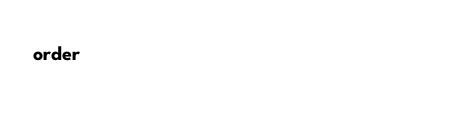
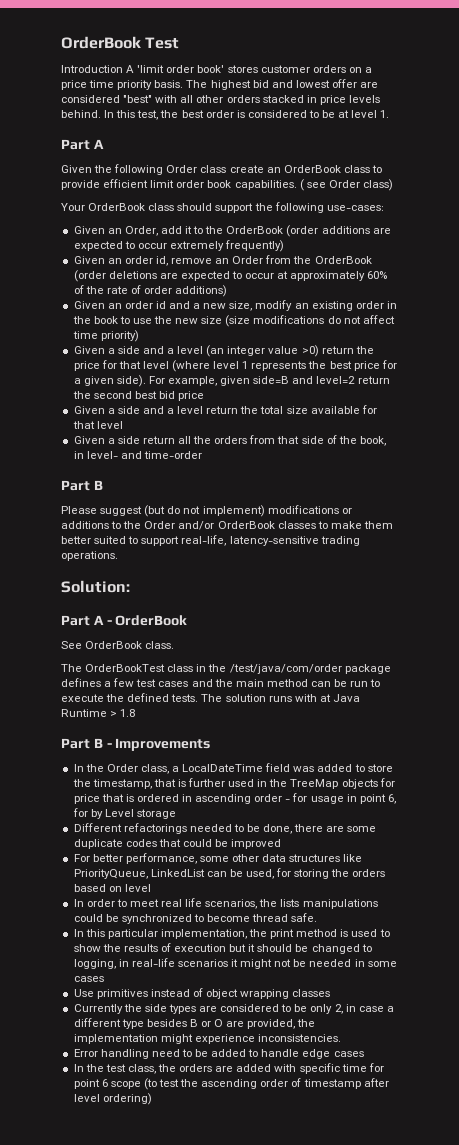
[33,46,80,61] order -> [61,36,180,49] [61,65,372,73] [61,79,379,90] [61,95,380,105] [61,110,390,120] [61,139,104,150] [61,164,382,175] [61,179,393,191] [61,202,384,213] [73,225,391,237] [73,240,285,252] [73,255,372,266] [73,270,388,282] [73,285,228,297] [73,300,397,311] [72,315,395,327] [72,330,139,342] [73,345,374,357] [73,360,397,372] [73,375,390,387] [72,391,205,401] [73,405,377,414] [72,421,123,429] [73,435,386,446] [73,451,202,459] [61,480,103,491] [61,505,352,517] [61,521,393,530] [61,535,360,546] [61,551,118,561] [61,580,130,593] [61,615,188,626] [61,641,175,649] [61,664,391,674] [61,678,381,687] [61,693,360,702] [61,709,136,717] [61,738,211,751] [73,763,393,774] [72,778,395,789] [73,793,396,804] [72,808,176,819] [73,823,377,834] [73,839,282,849] [73,853,363,864] [73,868,386,879] [73,884,151,892] [73,898,378,909] [73,913,318,924] [73,929,390,939] [73,943,372,954] [73,958,397,969] [73,976,104,982] [73,988,331,999] [73,1004,394,1014] [73,1018,316,1029] [73,1034,341,1044] [73,1049,364,1059] [73,1063,384,1074] [73,1078,389,1090] [73,1093,152,1105] OrderBook Test // Introduction A 'limit order book' stores customer orders on a price time priority basis. The highest bid and lowest offer are considered "best" with all other orders stacked in price levels behind. In this test, the best order is considered to be at level 1. // Part A // Given the following Order class create an OrderBook class to provide efficient limit order book capabilities. ( see Order class) // Your OrderBook class should support the following use-cases: // Given an Order, add it to the OrderBook (order additions are expected to occur extremely frequently) // Given an order id, remove an Order from the OrderBook (order deletions are expected to occur at approximately 60% of the rate of order additions) // Given an order id and a new size, modify an existing order in the book to use the new size (size modifications do not affect time priority) // Given a side and a level (an integer value >0) return the price for that level (where level 1 represents the best price for a given side). For example, given side=B and level=2 return the second best bid price // Given a side and a level return the total size available for that level // Given a side return all the orders from that side of the book, in level- and time-order // Part B // Please suggest (but do not implement) modifications or additions to the Order and/or OrderBook classes to make them better suited to support real-life, latency-sensitive trading operations. // Solution: // Part A - OrderBook // See OrderBook class. // The OrderBookTest class in the /test/java/com/order package defines a few test cases and the main method can be run to execute the defined tests. The solution runs with at Java Runtime > 1.8 // Part B - Improvements // In the Order class, a LocalDateTime field was added to store the timestamp, that is further used in the TreeMap objects for price that is ordered in ascending order - for usage in point 6, for by Level storage // Different refactorings needed to be done, there are some duplicate codes that could be improved // For better performance, some other data structures like PriorityQueue, LinkedList can be used, for storing the orders based on level // In order to meet real life scenarios, the lists manipulations could be synchronized to become thread safe. // In this particular implementation, the print method is used to show the results of execution but it should be changed to logging, in real-life scenarios it might not be needed in some cases // Use primitives instead of object wrapping classes // Currently the side types are considered to be only 2, in case a different type besides B or O are provided, the implementation might experience inconsistencies. // Error handling need to be added to handle edge cases // In the test class, the orders are added with specific time for point 6 scope (to test the ascending order of timestamp after level ordering)

